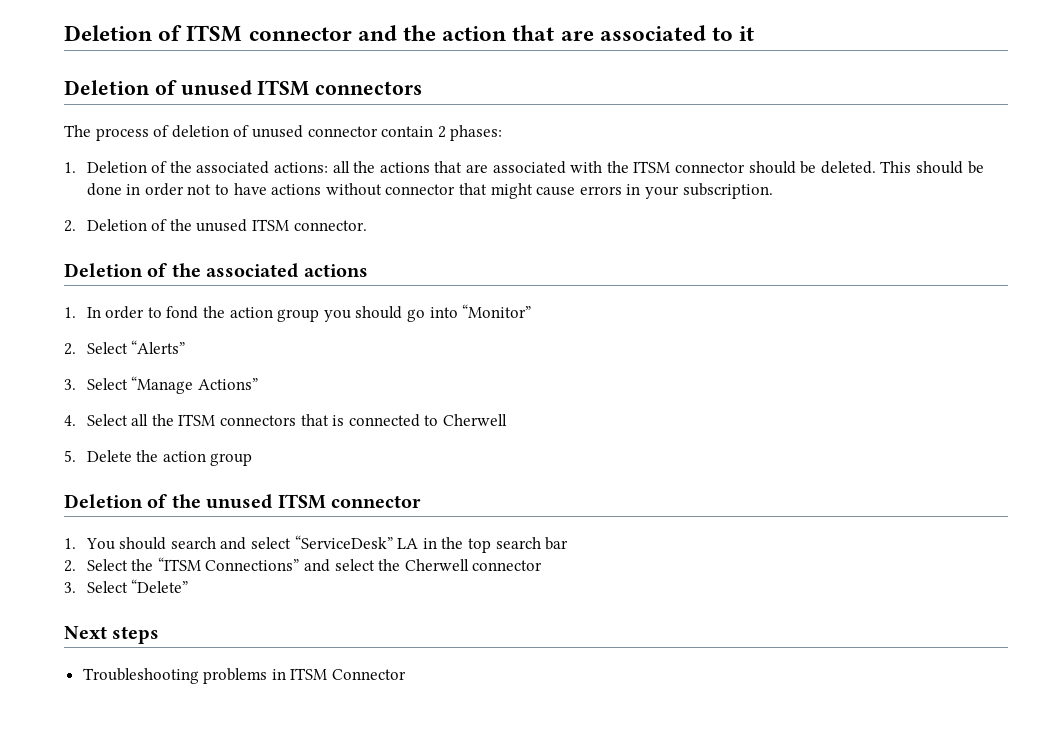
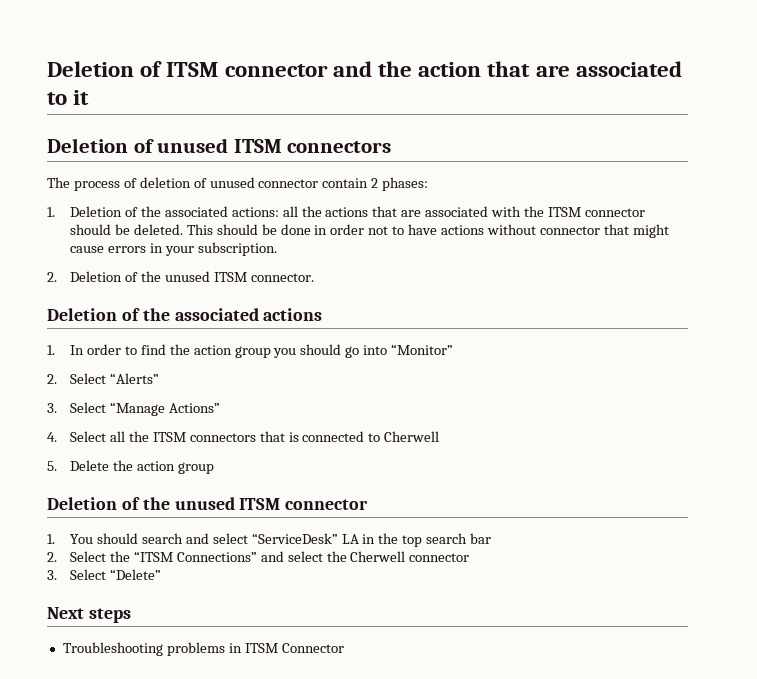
[166,306,199,319] fond -> [140,344,166,355] find

